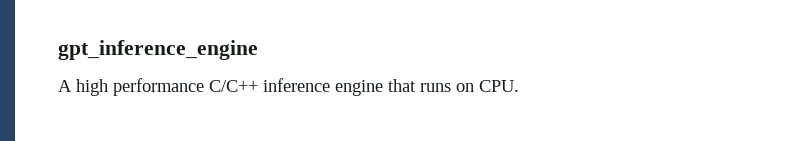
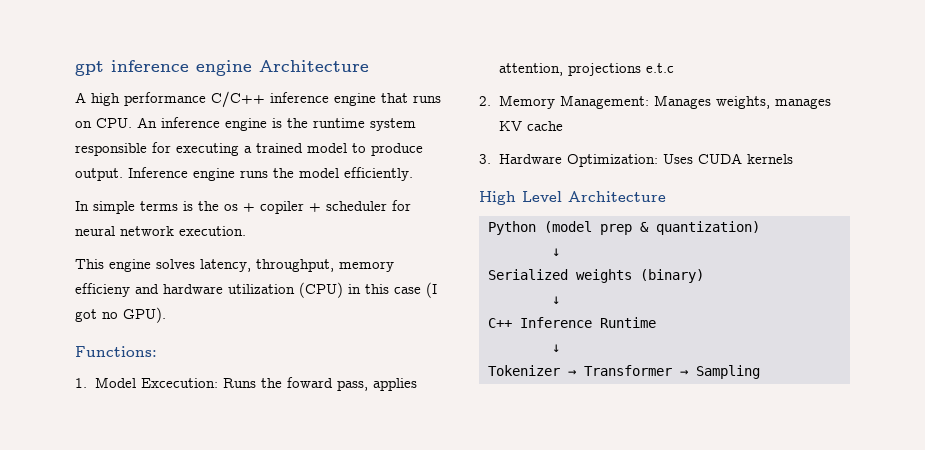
[58,40,258,60] gpt_inference_engine -> [75,60,369,76] gpt inference engine Architecture
(519, 86) none -> [137,117,416,131] [75,142,423,156] [75,167,413,181] [75,200,411,214] [75,226,246,236] [75,259,394,272] [75,282,437,298] [75,307,166,323] [75,346,157,357] [75,377,417,391] [498,63,674,76] [479,95,831,109] [498,121,563,131] [479,153,793,167] [479,191,666,205] [487,221,760,235] [551,248,560,256] [487,269,704,283] [551,296,560,304] [487,317,656,328] [551,344,560,352] [487,365,760,379] An inference engine is the runtime system responsible for executing a trained model to produce output. Inference engine runs the model efficiently. // In simple terms is the os + copiler + scheduler for neural network execution. // This engine solves latency, throughput, memory efficieny and hardware utilization (CPU) in this case (I got no GPU). // Functions: // 1. Model Excecution: Runs the foward pass, applies attention, projections e.t.c // 2. Memory Management: Manages weights, manages KV cache // 3. Hardware Optimization: Uses CUDA kernels // High Level Architecture // Python (model prep & quantization) // ↓ // Serialized weights (binary) // ↓ // C++ Inference Runtime // ↓ // Tokenizer → Transformer → Sampling

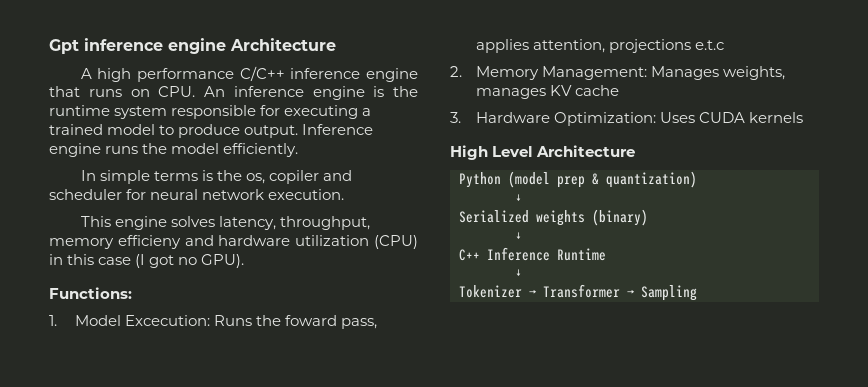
[75,61,104,76] gpt -> [49,39,79,54] Gpt
[224,201,321,214] os + copiler + -> [246,170,353,184] os, copiler and

